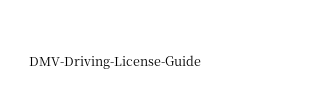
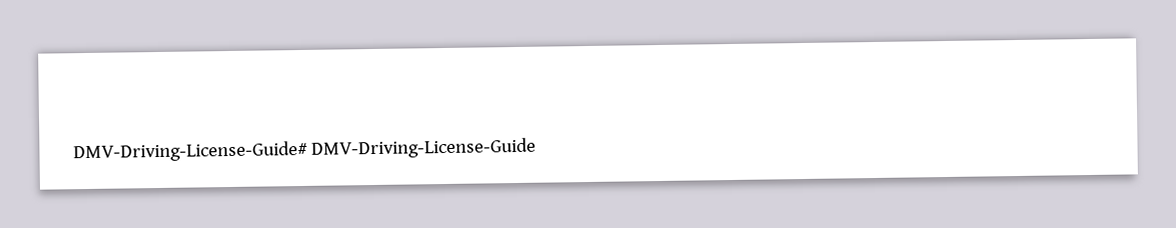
(29, 62) none -> [73,140,308,163] DMV-Driving-License-Guide#

